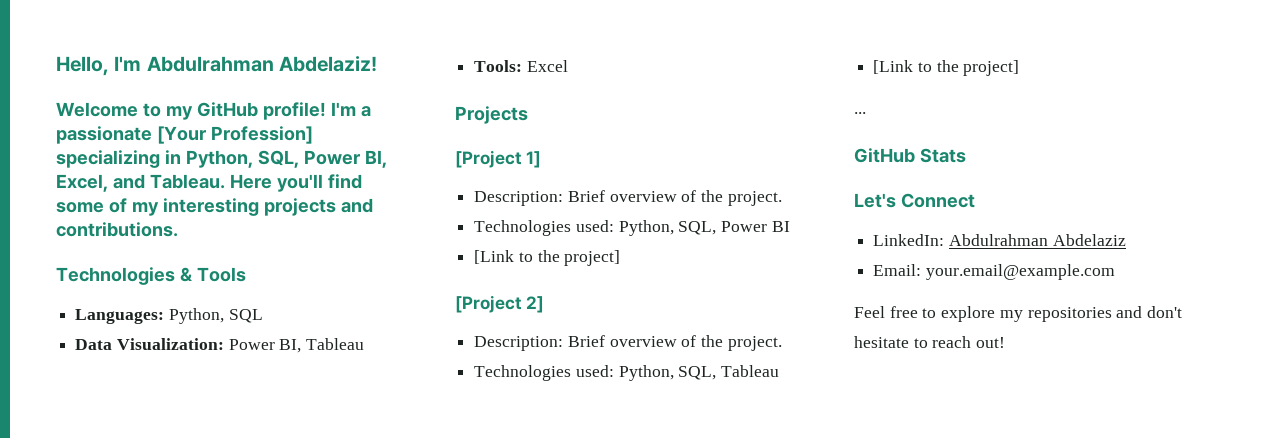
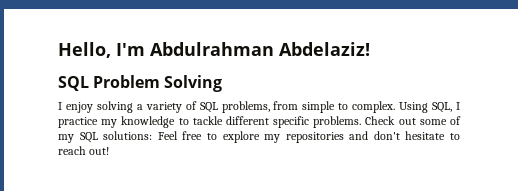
[56,102,371,120] [56,126,313,144] [56,150,387,168] [56,174,362,192] [56,198,373,216] [56,222,178,237] [56,267,246,285] [75,308,263,324] [75,338,365,353] [474,60,568,72] [455,106,528,124] [455,150,541,168] [474,190,782,206] [474,220,790,236] [474,250,621,266] [455,295,544,313] [474,335,782,351] [474,365,780,381] [873,60,1020,76] [854,112,866,114] [854,148,966,163] [854,193,975,208] [873,234,1126,246] [873,264,1115,280] Welcome to my GitHub profile! I'm a passionate [Your Profession] specializing in Python, SQL, Power BI, Excel, and Tableau. Here you'll find some of my interesting projects and contributions. // Technologies & Tools // Languages: Python, SQL // Data Visualization: Power BI, Tableau // Tools: Excel // Projects // [Project 1] // Description: Brief overview of the project. // Technologies used: Python, SQL, Power BI // [Link to the project] // [Project 2] // Description: Brief overview of the project. // Technologies used: Python, SQL, Tableau // [Link to the project] // ... // GitHub Stats // Let's Connect // LinkedIn: Abdulrahman Abdelaziz // Email: your.email@example.com // -> [58,75,223,92] [58,101,461,113] [58,116,461,128] [58,131,153,143] SQL Problem Solving // I enjoy solving a variety of SQL problems, from simple to complex. Using SQL, I practice my knowledge to tackle different specific problems. Check out some of my SQL solutions:

